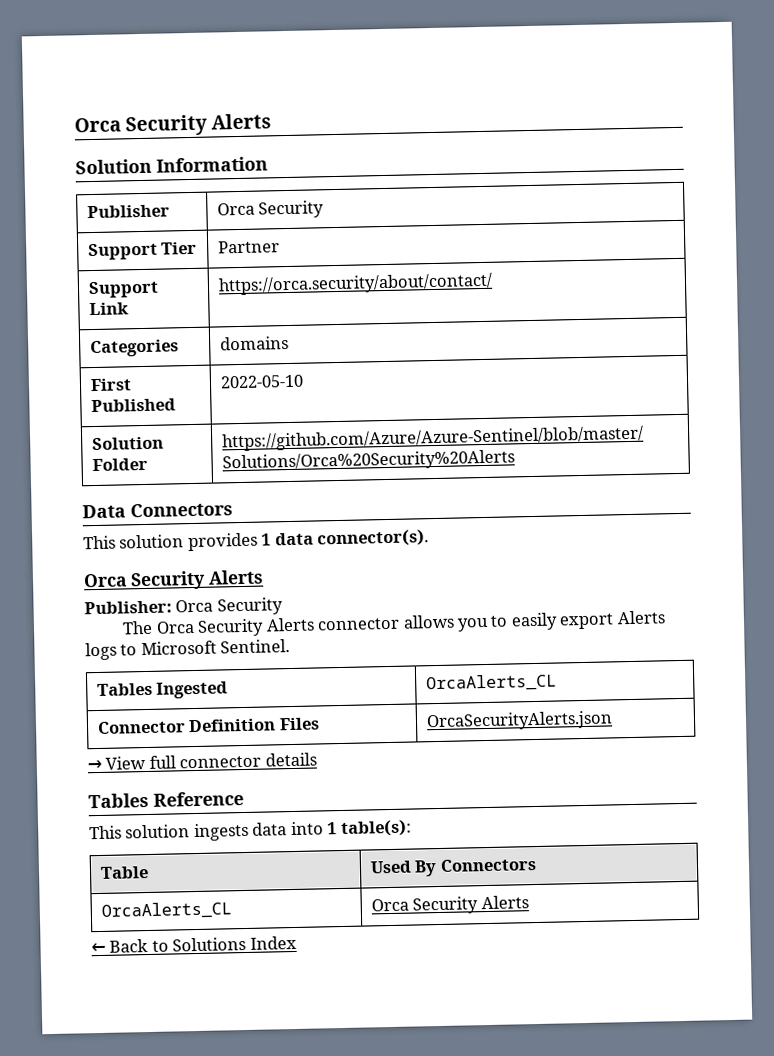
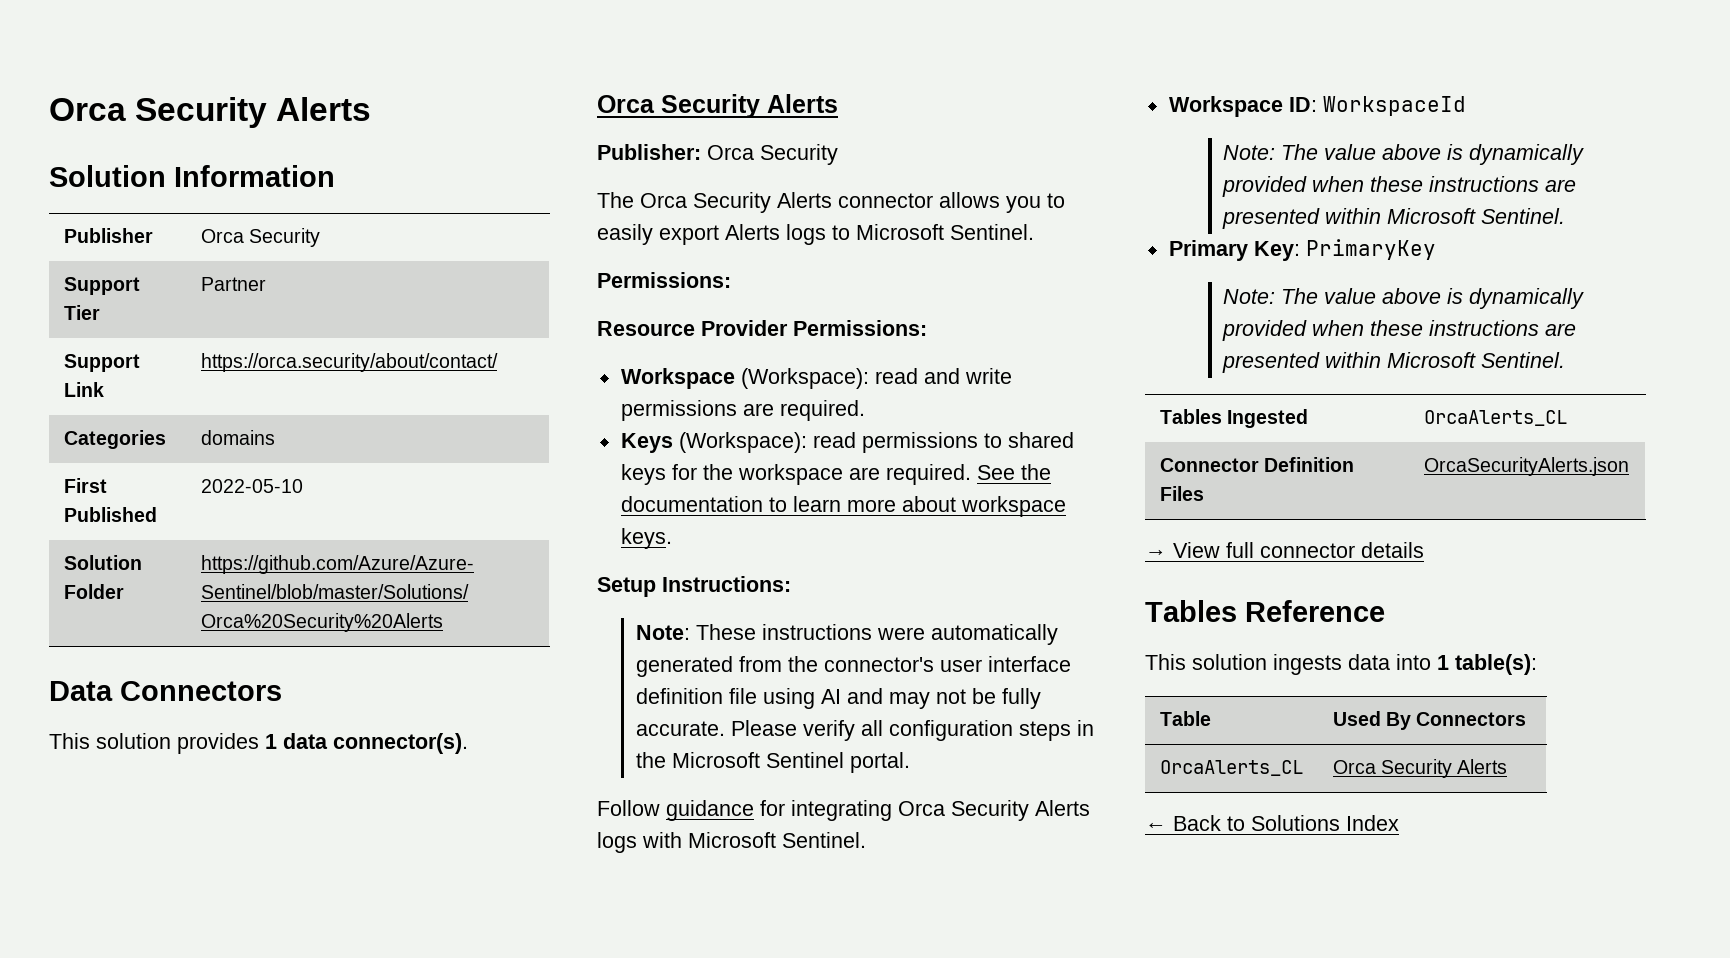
(291, 646) none -> [597,272,731,288] [597,320,927,336] [620,368,1012,389] [620,400,865,421] [620,432,1074,453] [620,464,1051,485] [620,496,1066,517] [620,528,672,549] [597,576,791,597] [636,624,1059,645] [636,656,1072,677] [636,688,1042,709] [636,720,1095,741] [636,752,911,773] [597,800,1090,821] [597,832,866,853] [1168,96,1466,117] [1223,144,1585,165] [1222,176,1577,197] [1222,208,1566,229] [1168,239,1436,261] [1223,288,1585,309] [1222,320,1577,341] [1222,352,1566,373] // Permissions: // Resource Provider Permissions: // Workspace (Workspace): read and write permissions are required. // Keys (Workspace): read permissions to shared keys for the workspace are required. See the documentation to learn more about workspace keys. // Setup Instructions: // Note: These instructions were automatically generated from the connector's user interface definition file using AI and may not be fully accurate. Please verify all configuration steps in the Microsoft Sentinel portal. // Follow guidance for integrating Orca Security Alerts logs with Microsoft Sentinel. // Workspace ID: WorkspaceId // Note: The value above is dynamically provided when these instructions are presented within Microsoft Sentinel. // Primary Key: PrimaryKey // Note: The value above is dynamically provided when these instructions are presented within Microsoft Sentinel.

